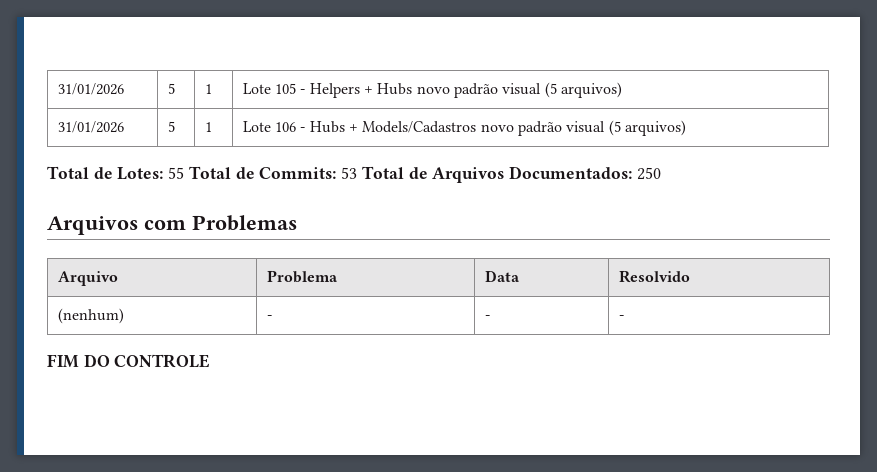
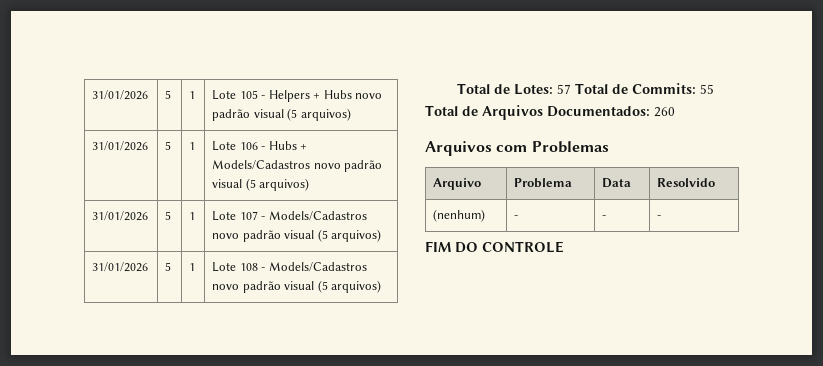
(686, 128) none -> [92,211,149,221] [165,211,172,220] [189,212,196,220] [212,211,367,221] [212,229,382,242] [92,262,149,272] [165,262,172,271] [189,263,196,271] [212,262,367,272] [212,280,382,293] // 31/01/2026 | 5 | 1 | Lote 107 - Models/Cadastros novo padrão visual (5 arquivos) // 31/01/2026 | 5 | 1 | Lote 108 - Models/Cadastros novo padrão visual (5 arquivos)
[168,167,185,179] 55 -> [557,84,572,94] 57
[341,167,358,179] 53 -> [700,84,715,94] 55
[636,167,661,180] 250 -> [654,107,675,117] 260

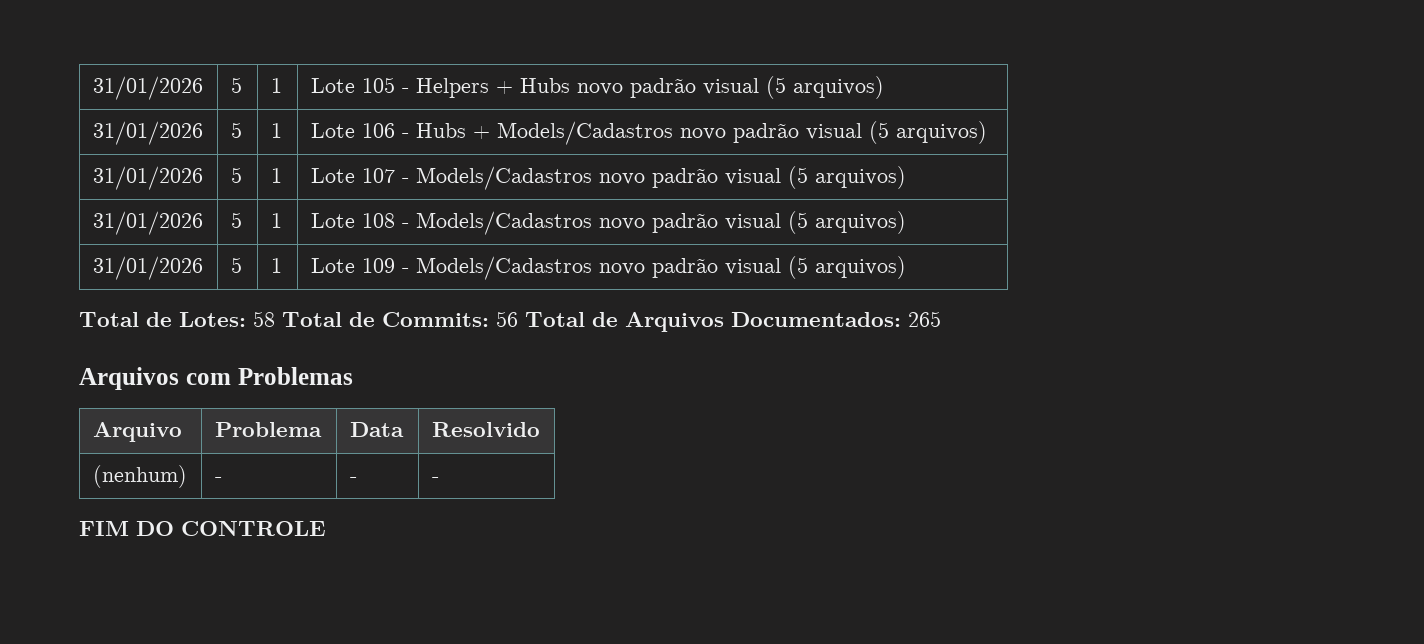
(382, 286) none -> [92,256,203,280] [230,257,242,273] [270,258,282,273] [310,256,906,280] // 31/01/2026 | 5 | 1 | Lote 109 - Models/Cadastros novo padrão visual (5 arquivos)
[557,84,572,94] 57 -> [253,311,275,327] 58
[700,84,715,94] 55 -> [496,311,518,327] 56
[654,107,675,117] 260 -> [908,311,941,327] 265

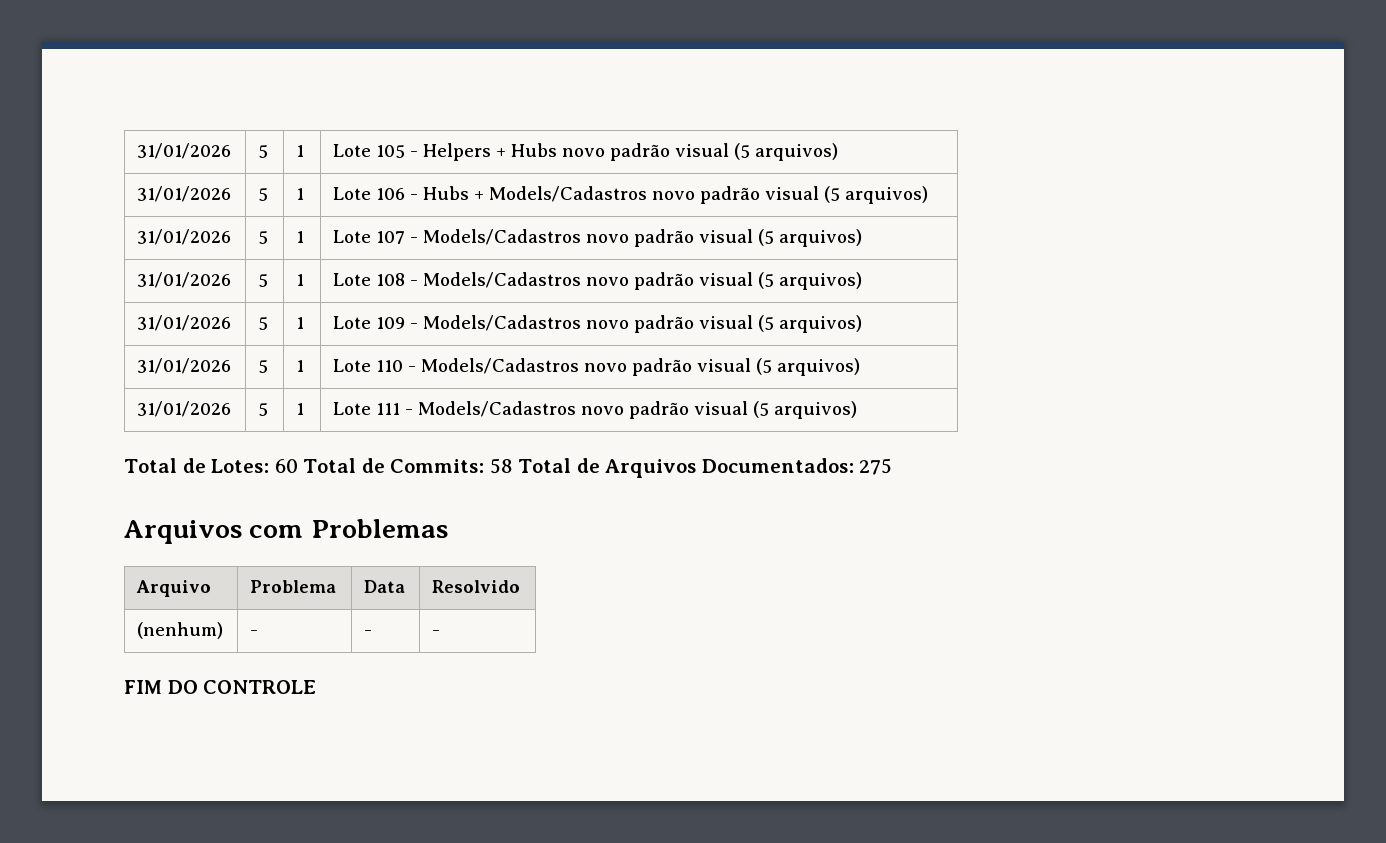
(906, 267) none -> [137,358,232,374] [258,360,269,373] [296,360,305,372] [333,358,861,376] [137,401,232,417] [258,403,269,416] [296,403,305,415] [333,401,858,419] // 31/01/2026 | 5 | 1 | Lote 110 - Models/Cadastros novo padrão visual (5 arquivos) // 31/01/2026 | 5 | 1 | Lote 111 - Models/Cadastros novo padrão visual (5 arquivos)
[253,311,275,327] 58 -> [274,459,298,473] 60
[496,311,518,327] 56 -> [489,458,513,474] 58
[908,311,941,327] 265 -> [859,458,893,475] 275

